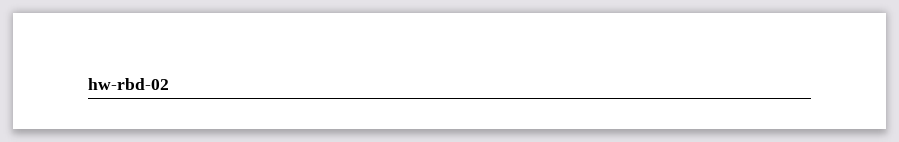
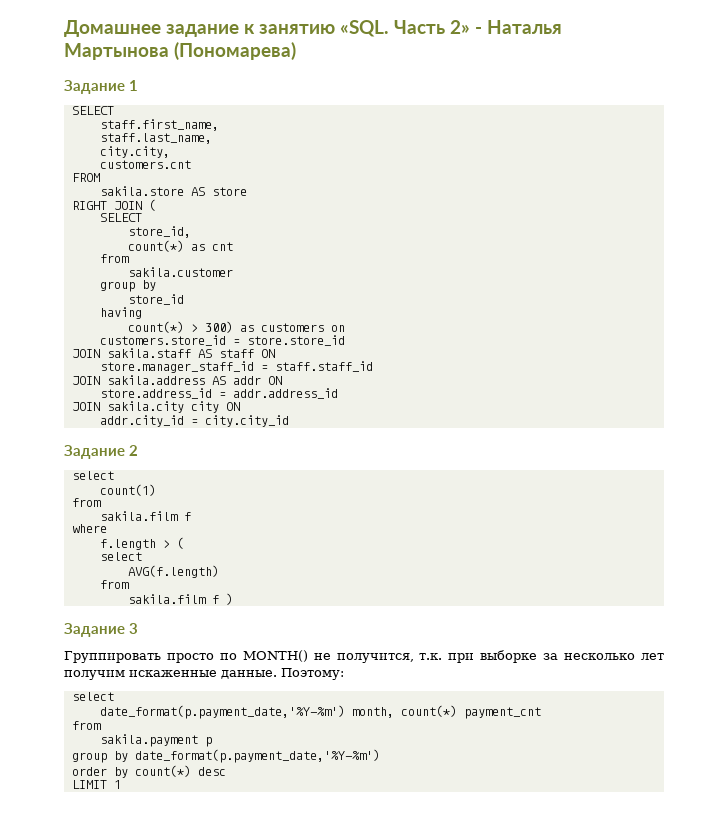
[88,78,169,90] hw-rbd-02 -> [64,20,562,37] [64,42,296,60] [64,80,139,94] [71,106,114,115] [99,119,219,131] [99,133,212,144] [99,146,170,158] [99,160,191,169] [71,173,100,182] [99,186,247,196] [71,199,156,211] [99,213,142,222] [127,226,191,238] [127,240,233,252] [99,254,129,263] [127,267,233,277] [99,280,156,292] [127,294,184,305] [99,307,142,319] [127,321,345,333] [99,335,345,346] [71,348,275,358] [99,361,373,373] [71,375,282,385] [99,388,338,399] [71,401,240,413] [99,415,289,427] [64,445,139,459] [71,471,114,480] [99,484,156,496] [71,498,101,507] [99,511,191,521] [71,524,107,533] [99,537,184,550] [99,552,142,561] [127,565,219,578] [99,580,129,589] [127,593,233,605] [64,623,139,637] [64,650,665,663] [64,668,344,680] [71,692,114,701] [99,705,541,719] [71,721,101,730] [99,734,212,747] [71,749,380,763] [71,765,226,778] [71,780,121,789] Домашнее задание к занятию «SQL. Часть 2» - Наталья Мартынова (Пономарева) // Задание 1 // SELECT // staff.first_name, // staff.last_name, // city.city, // customers.cnt // FROM // sakila.store AS store // RIGHT JOIN ( // SELECT // store_id, // count(*) as cnt // from // sakila.customer // group by // store_id // having // count(*) > 300) as customers on // customers.store_id = store.store_id // JOIN sakila.staff AS staff ON // store.manager_staff_id = staff.staff_id // JOIN sakila.address AS addr ON // store.address_id = addr.address_id // JOIN sakila.city city ON // addr.city_id = city.city_id // Задание 2 // select // count(1) // from // sakila.film f // where // f.length > ( // select // AVG(f.length) // from // sakila.film f ) // Задание 3 // Группировать просто по MONTH() не получится, т.к. при выборке за несколько лет получим искаженные данные. Поэтому: // select // date_format(p.payment_date,'%Y-%m') month, count(*) payment_cnt // from // sakila.payment p // group by date_format(p.payment_date,'%Y-%m') // order by count(*) desc // LIMIT 1

